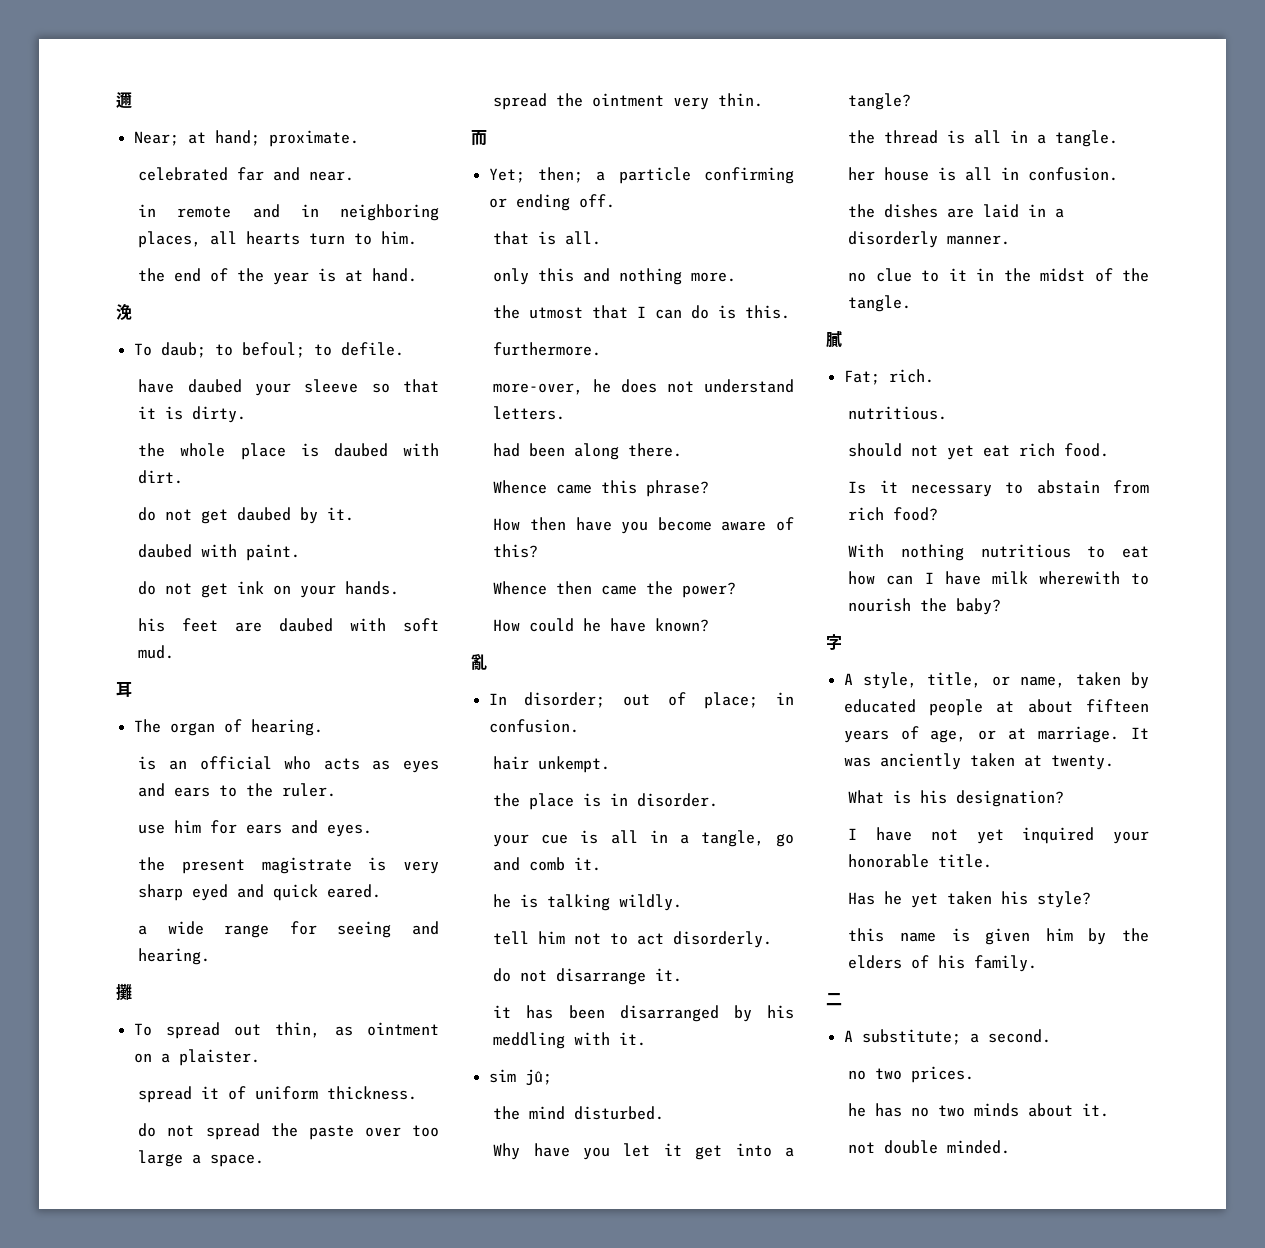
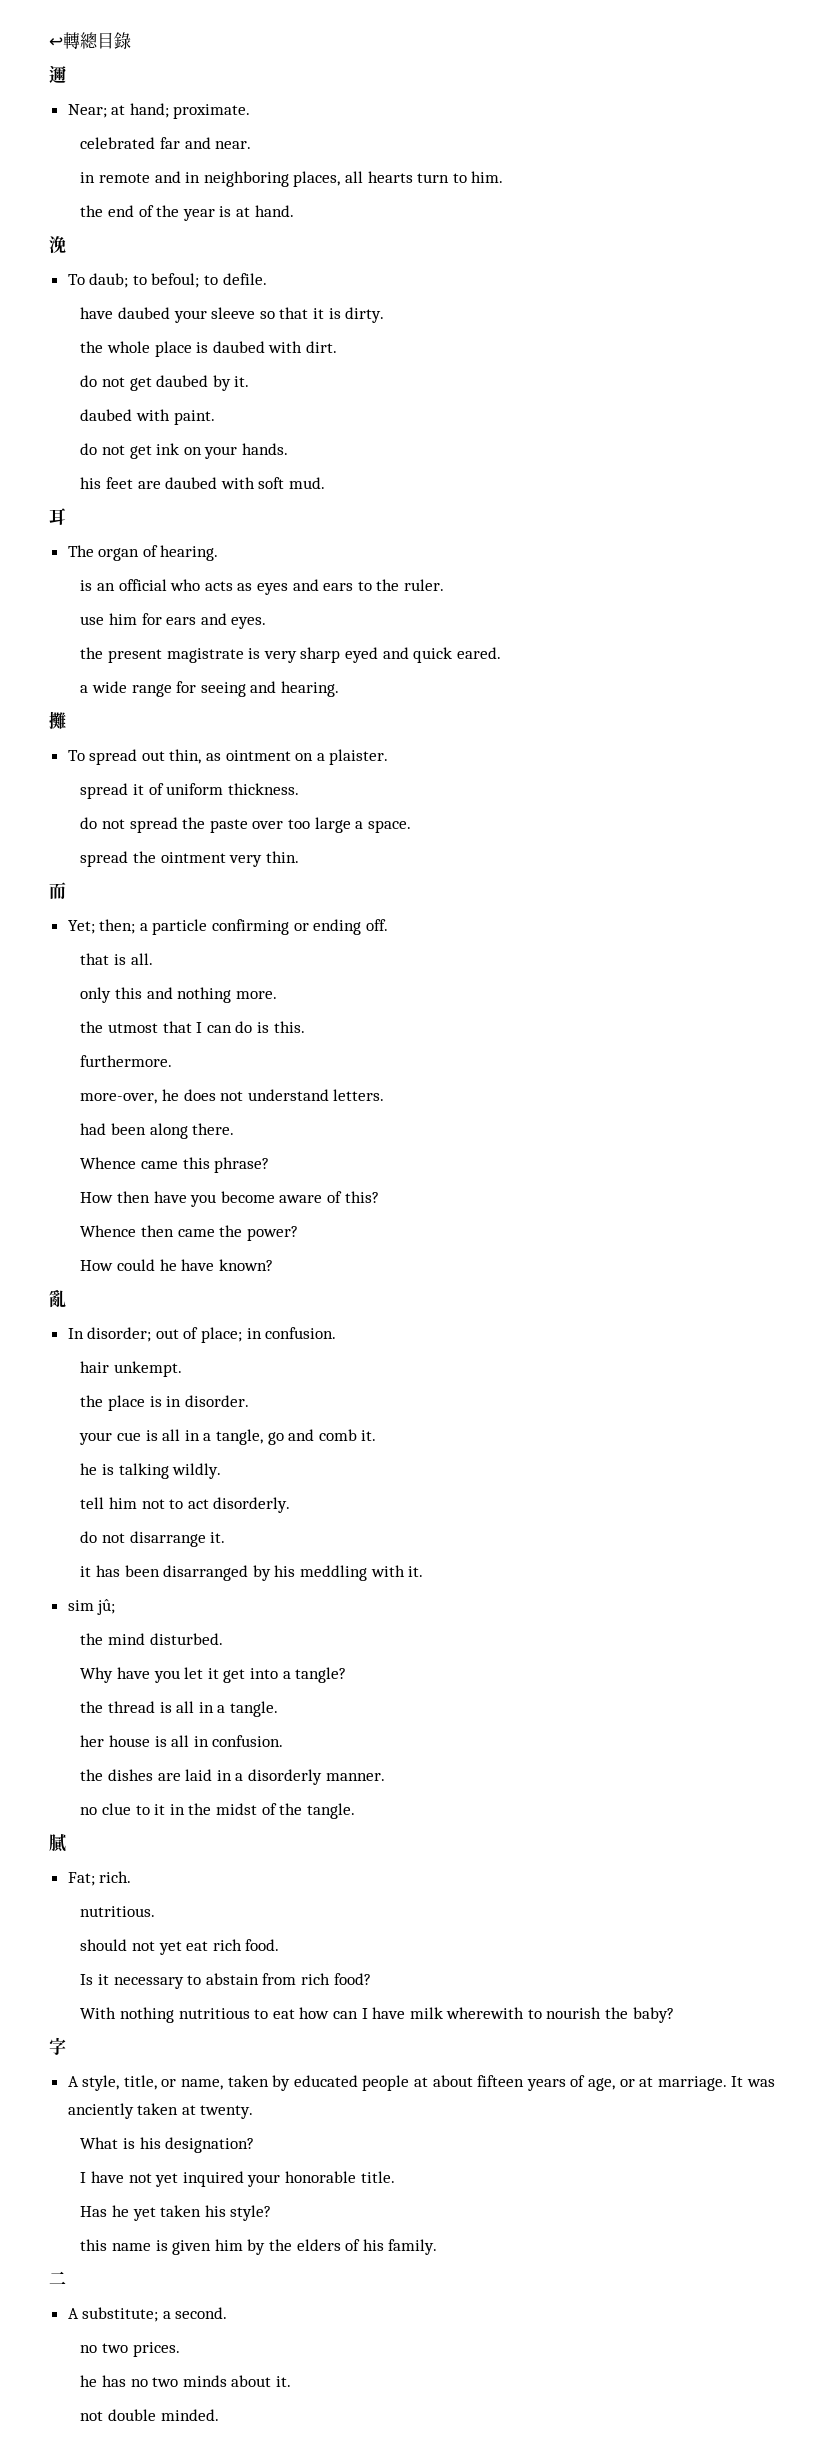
(116, 100) none -> [49,32,131,49] ↩轉總目錄 //

